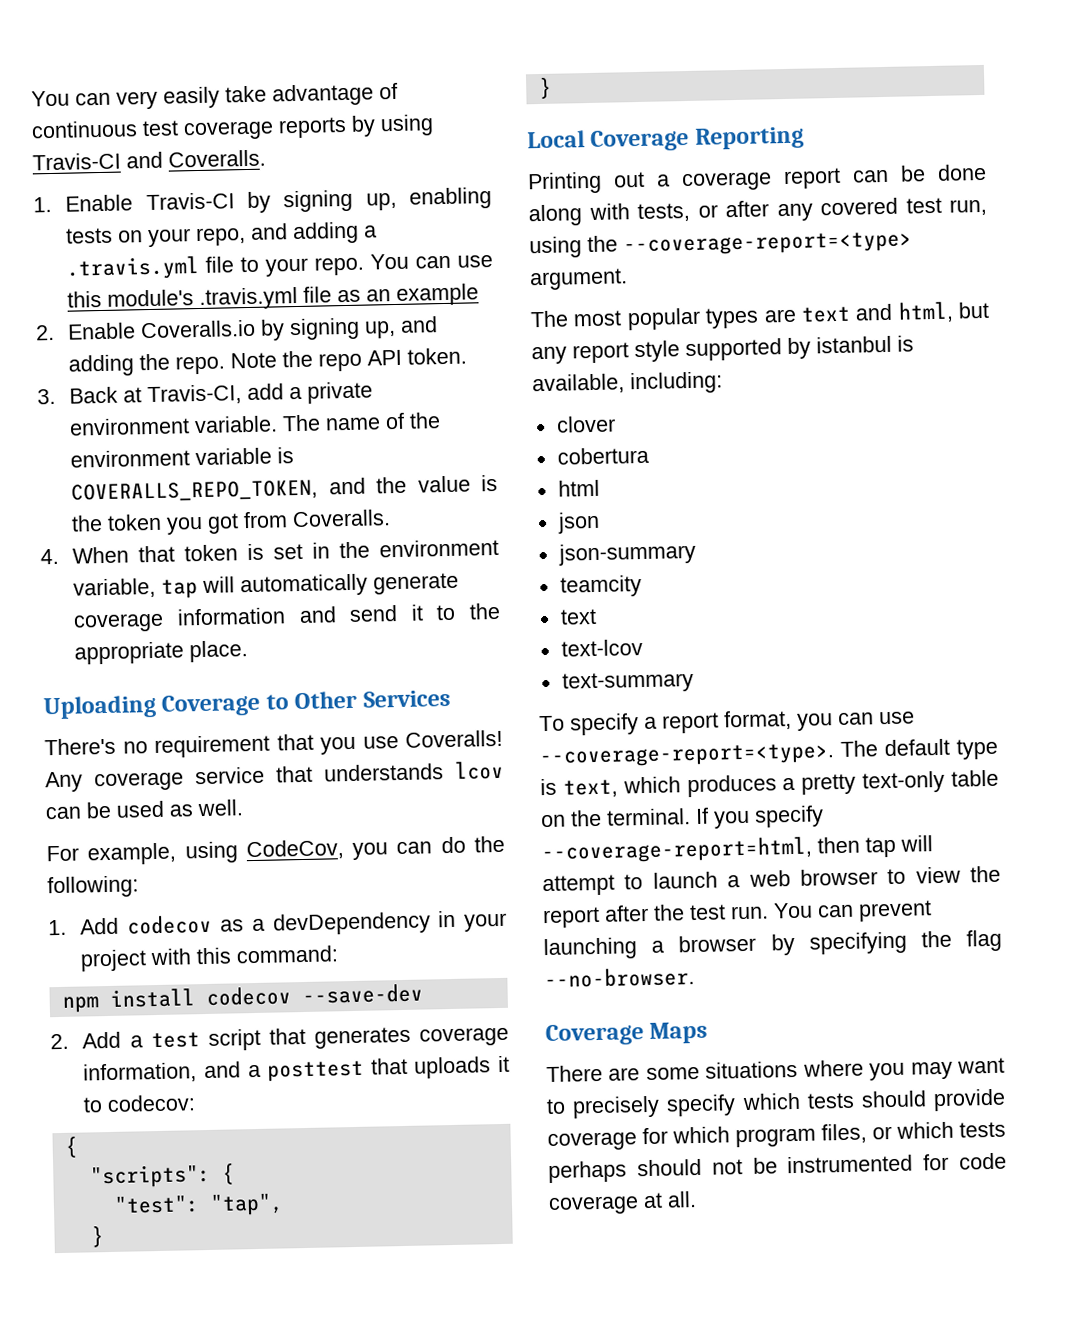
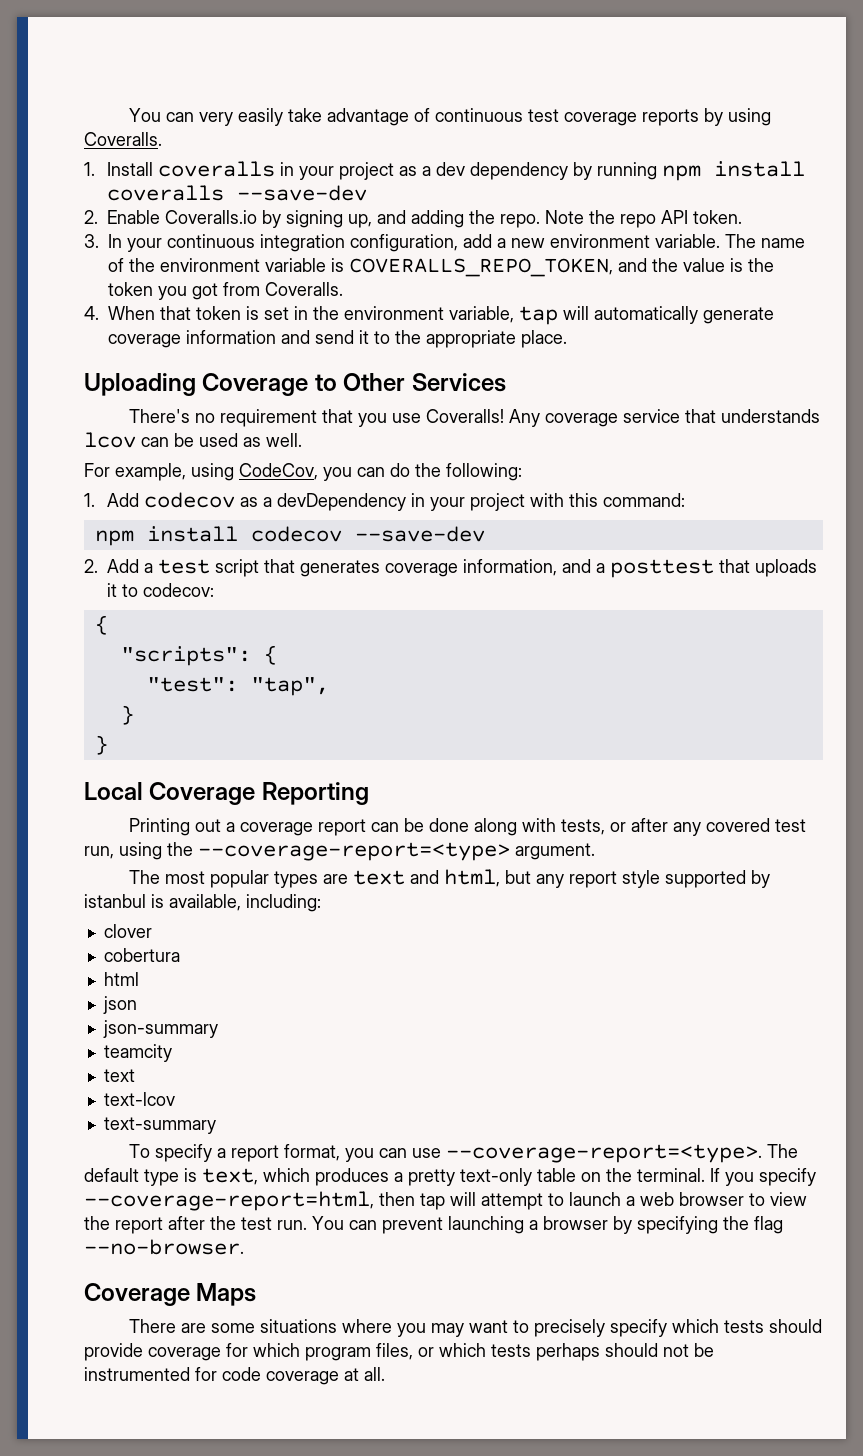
[32,151,163,171] Travis-CI and -> (772, 117) none
[65,187,492,213] [65,221,378,248] [66,253,494,281] [67,283,480,310] Enable Travis-CI by signing up, enabling tests on your repo, and adding a .travis.yml file to your repo. You can use this module's .travis.yml file as an example -> [106,161,805,181] [106,185,367,201] Install coveralls in your project as a dev dependency by running npm install coveralls --save-dev
[69,384,243,406] Back at Travis-CI, -> [108,234,458,252] In your continuous integration configuration,
[307,381,374,404] private -> [511,238,545,248] new

